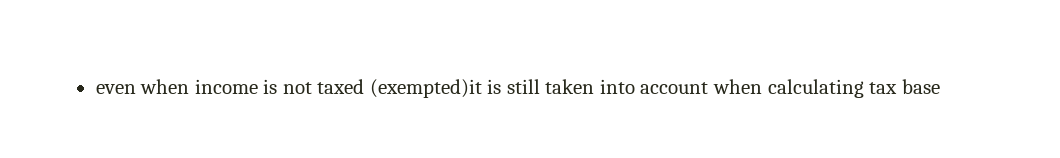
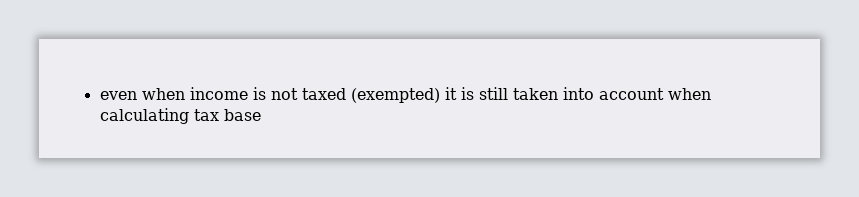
[369,79,482,98] (exempted)it -> [350,87,457,103] (exempted) it

